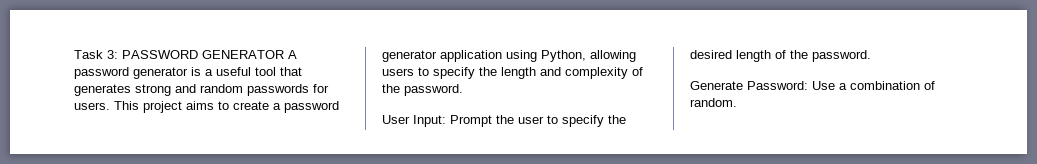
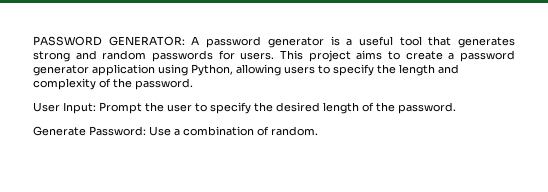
[74,50,284,59] Task 3: PASSWORD GENERATOR -> [33,36,185,46] PASSWORD GENERATOR:

